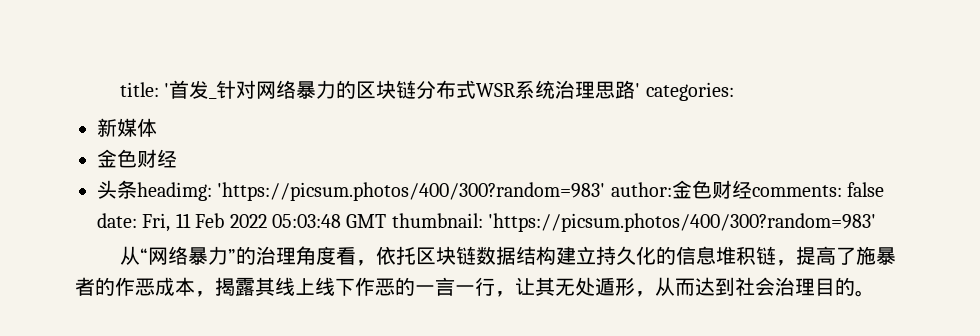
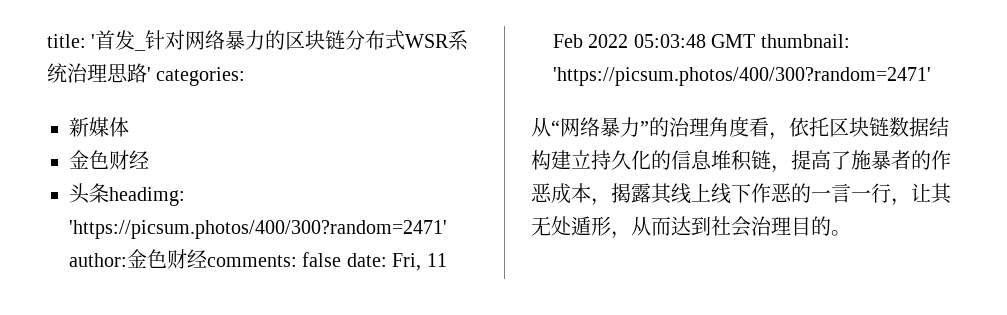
[217,182,606,201] 'https://picsum.photos/400/300?random=983' -> [69,220,447,239] 'https://picsum.photos/400/300?random=2471'
[488,213,877,232] 'https://picsum.photos/400/300?random=983' -> [553,67,931,86] 'https://picsum.photos/400/300?random=2471'

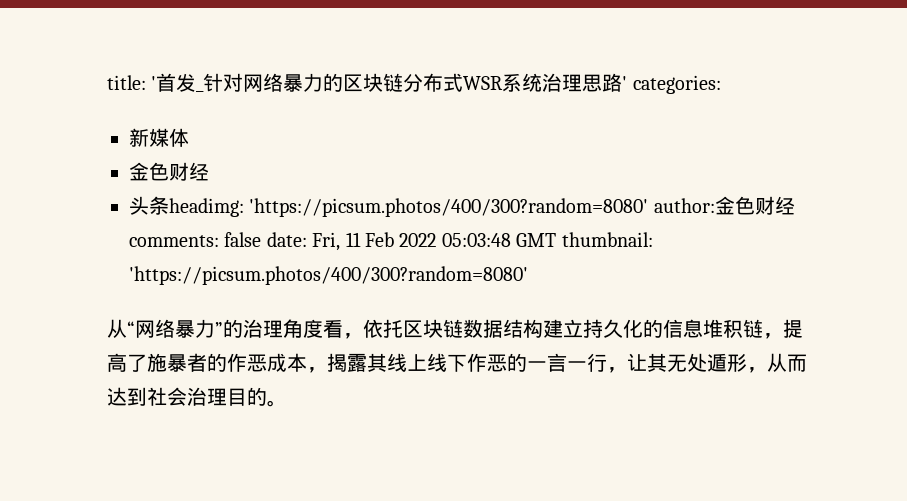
[69,220,447,239] 'https://picsum.photos/400/300?random=2471' -> [249,198,649,217] 'https://picsum.photos/400/300?random=8080'
[553,67,931,86] 'https://picsum.photos/400/300?random=2471' -> [129,266,528,285] 'https://picsum.photos/400/300?random=8080'

